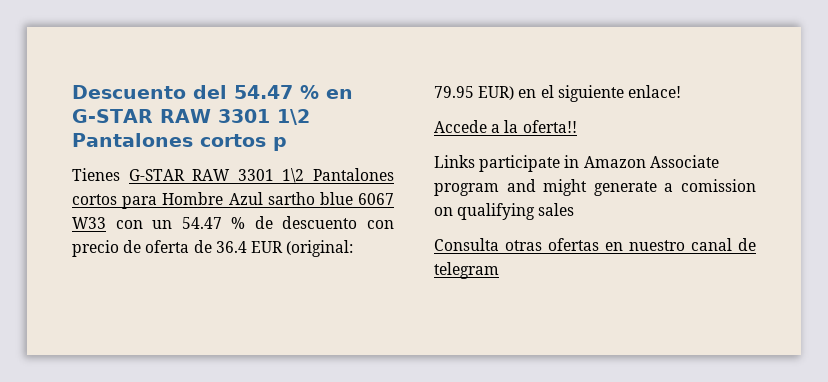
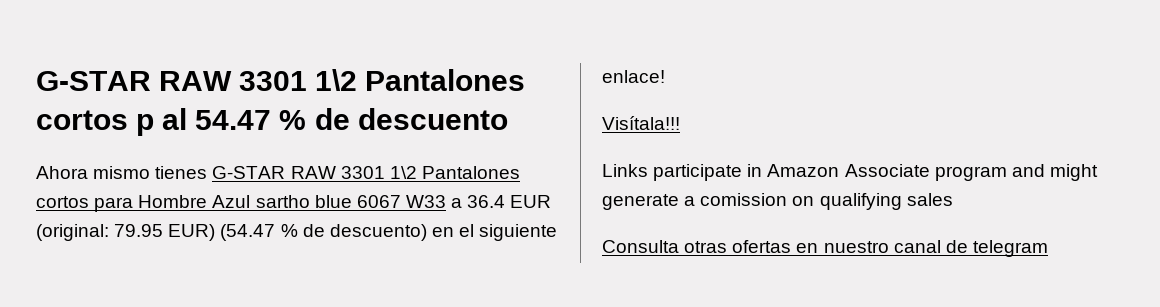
[72,85,353,99] Descuento del 54.47 % en -> (36, 81) none
[72,168,120,181] // Tienes -> [162,108,508,130] [36,166,208,179] al 54.47 % de descuento // Ahora mismo tienes
[115,216,394,229] [72,240,212,257] con un 54.47 % de descuento con precio de oferta de -> [451,198,463,208] a
(515, 93) none -> [220,224,427,241] (54.47 % de descuento)
[434,120,577,133] Accede a la oferta!! -> [602,116,680,130] Visítala!!!

